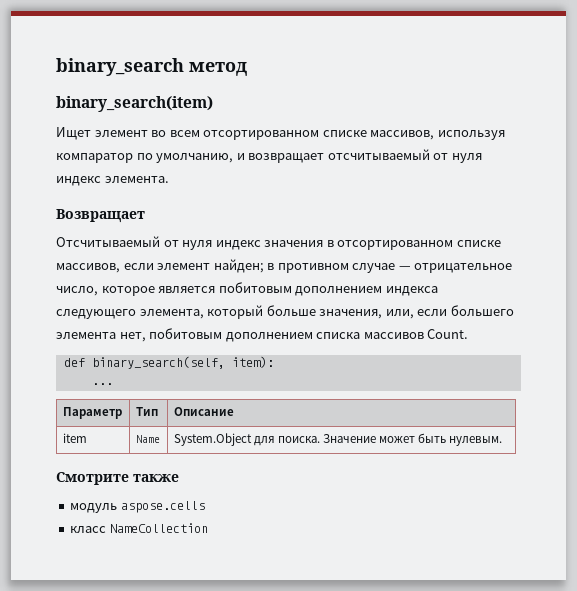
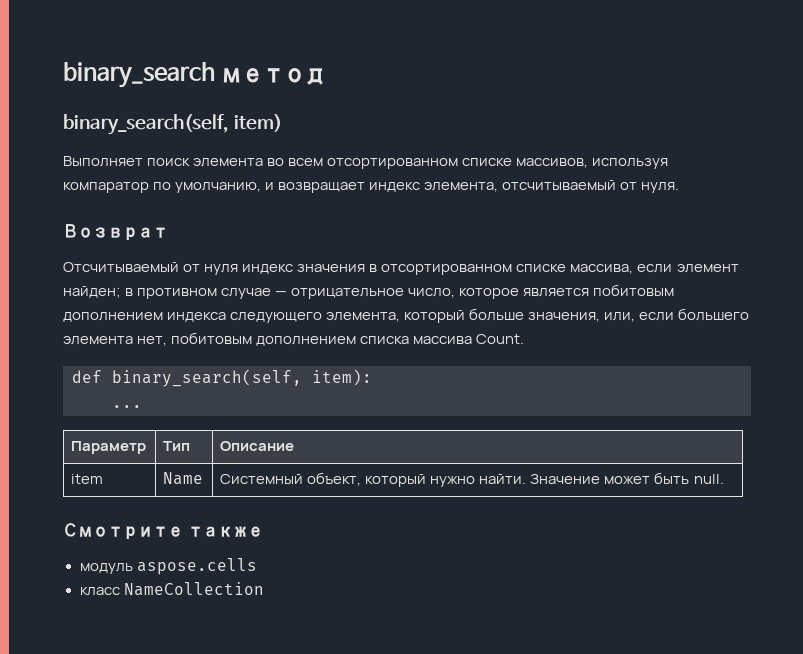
[56,96,213,112] [56,127,148,140] binary_search(item) // Ищет элемент -> [63,114,283,135] [63,156,264,167] binary_search(self, item) // Выполняет поиск элемента
[327,149,482,163] [56,176,169,186] [56,209,145,223] отсчитываемый от нуля индекс элемента. // Возвращает -> [369,180,680,193] [63,224,168,240] индекс элемента, отсчитываемый от нуля. // Возврат
[56,263,120,273] массивов, -> [570,264,634,274] массива,
[363,332,424,339] массивов -> [413,336,473,344] массива
[173,433,320,446] System.Object для поиска. -> [220,472,527,487] Системный объект, который нужно найти.
[449,436,503,446] нулевым. -> [693,474,724,484] null.

